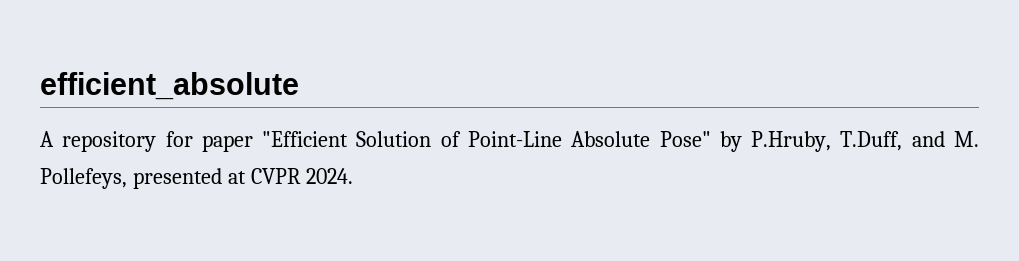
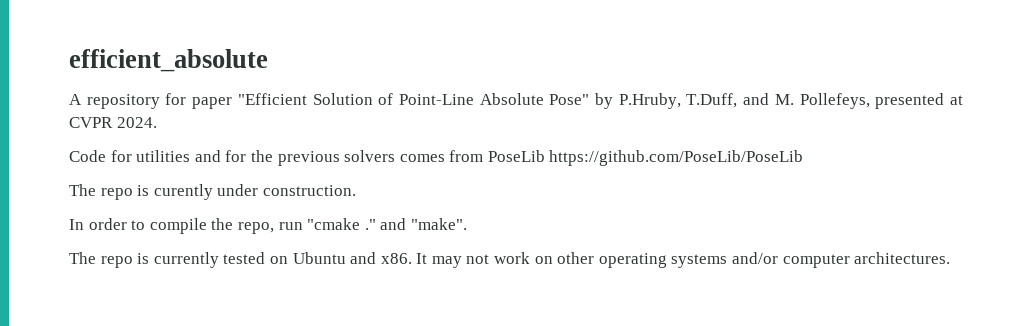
(353, 176) none -> [69,150,804,166] [69,184,356,200] [69,218,467,234] [69,252,951,268] // Code for utilities and for the previous solvers comes from PoseLib https://github.com/PoseLib/PoseLib // The repo is curently under construction. // In order to compile the repo, run "cmake ." and "make". // The repo is currently tested on Ubuntu and x86. It may not work on other operating systems and/or computer architectures.

